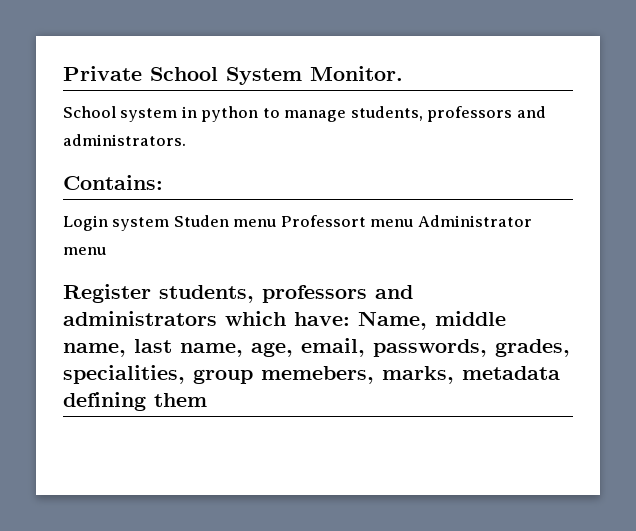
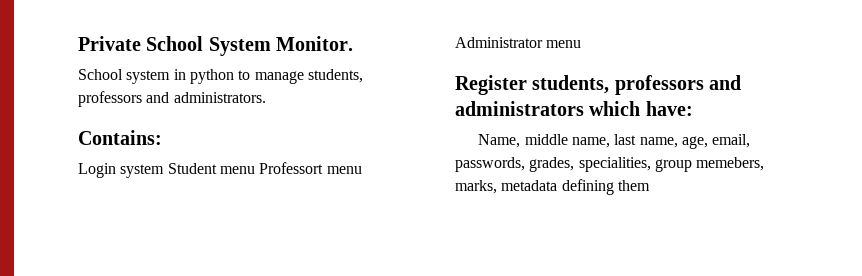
[173,215,229,227] Studen -> [167,163,217,174] Student
(350, 319) none -> (693, 108) //

